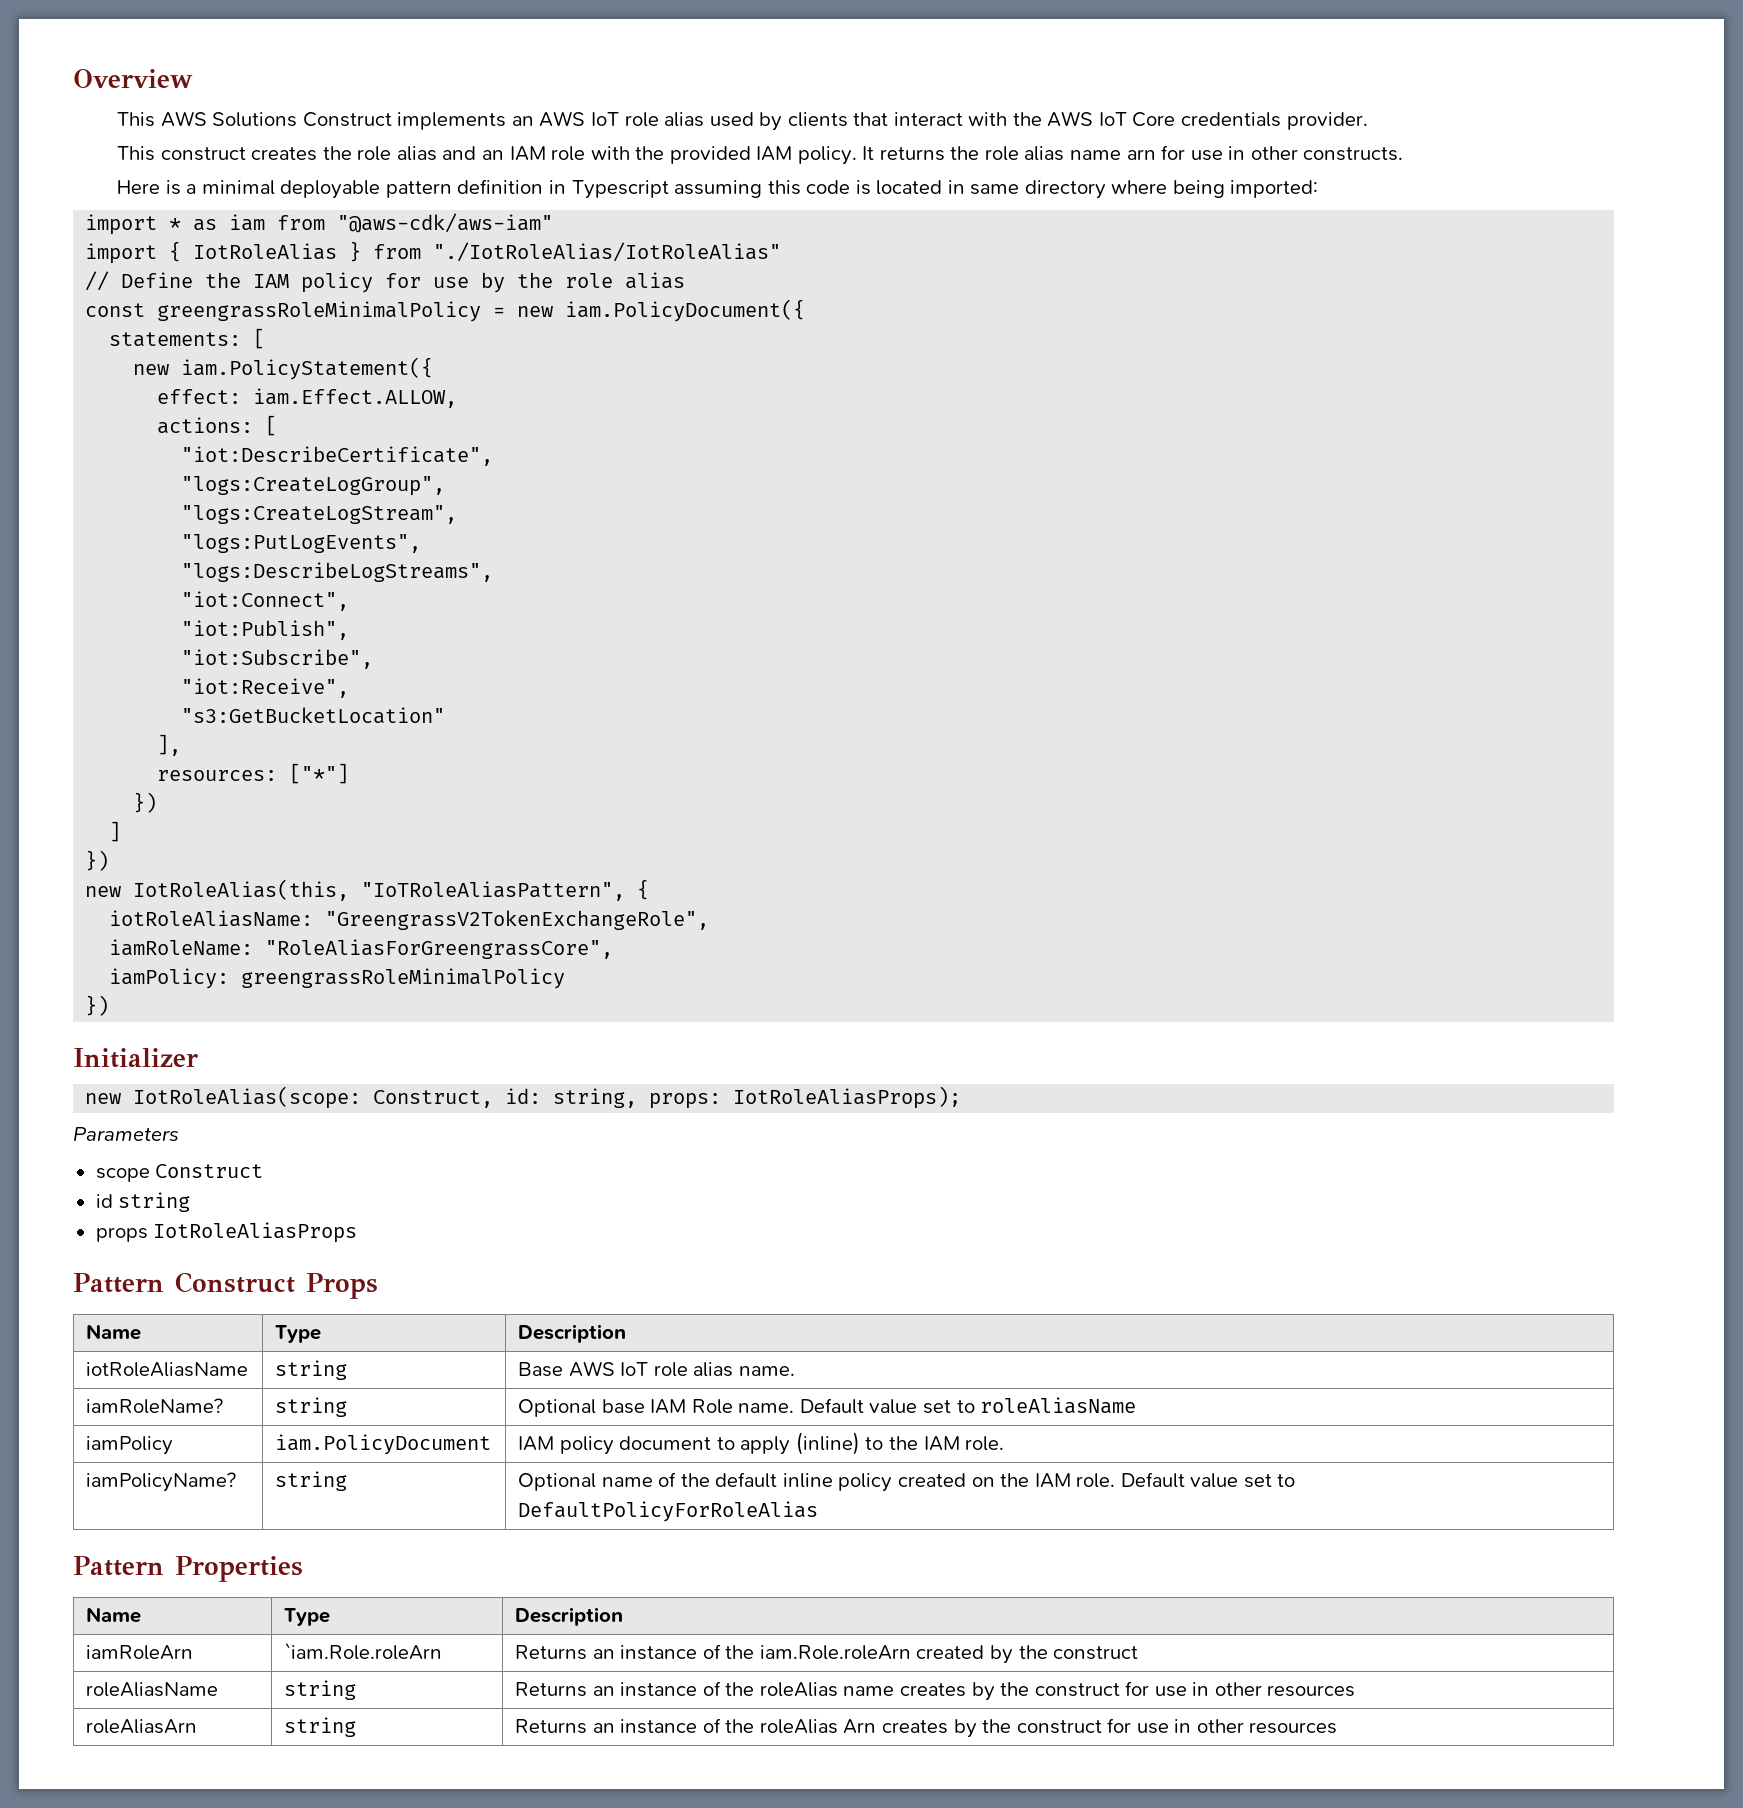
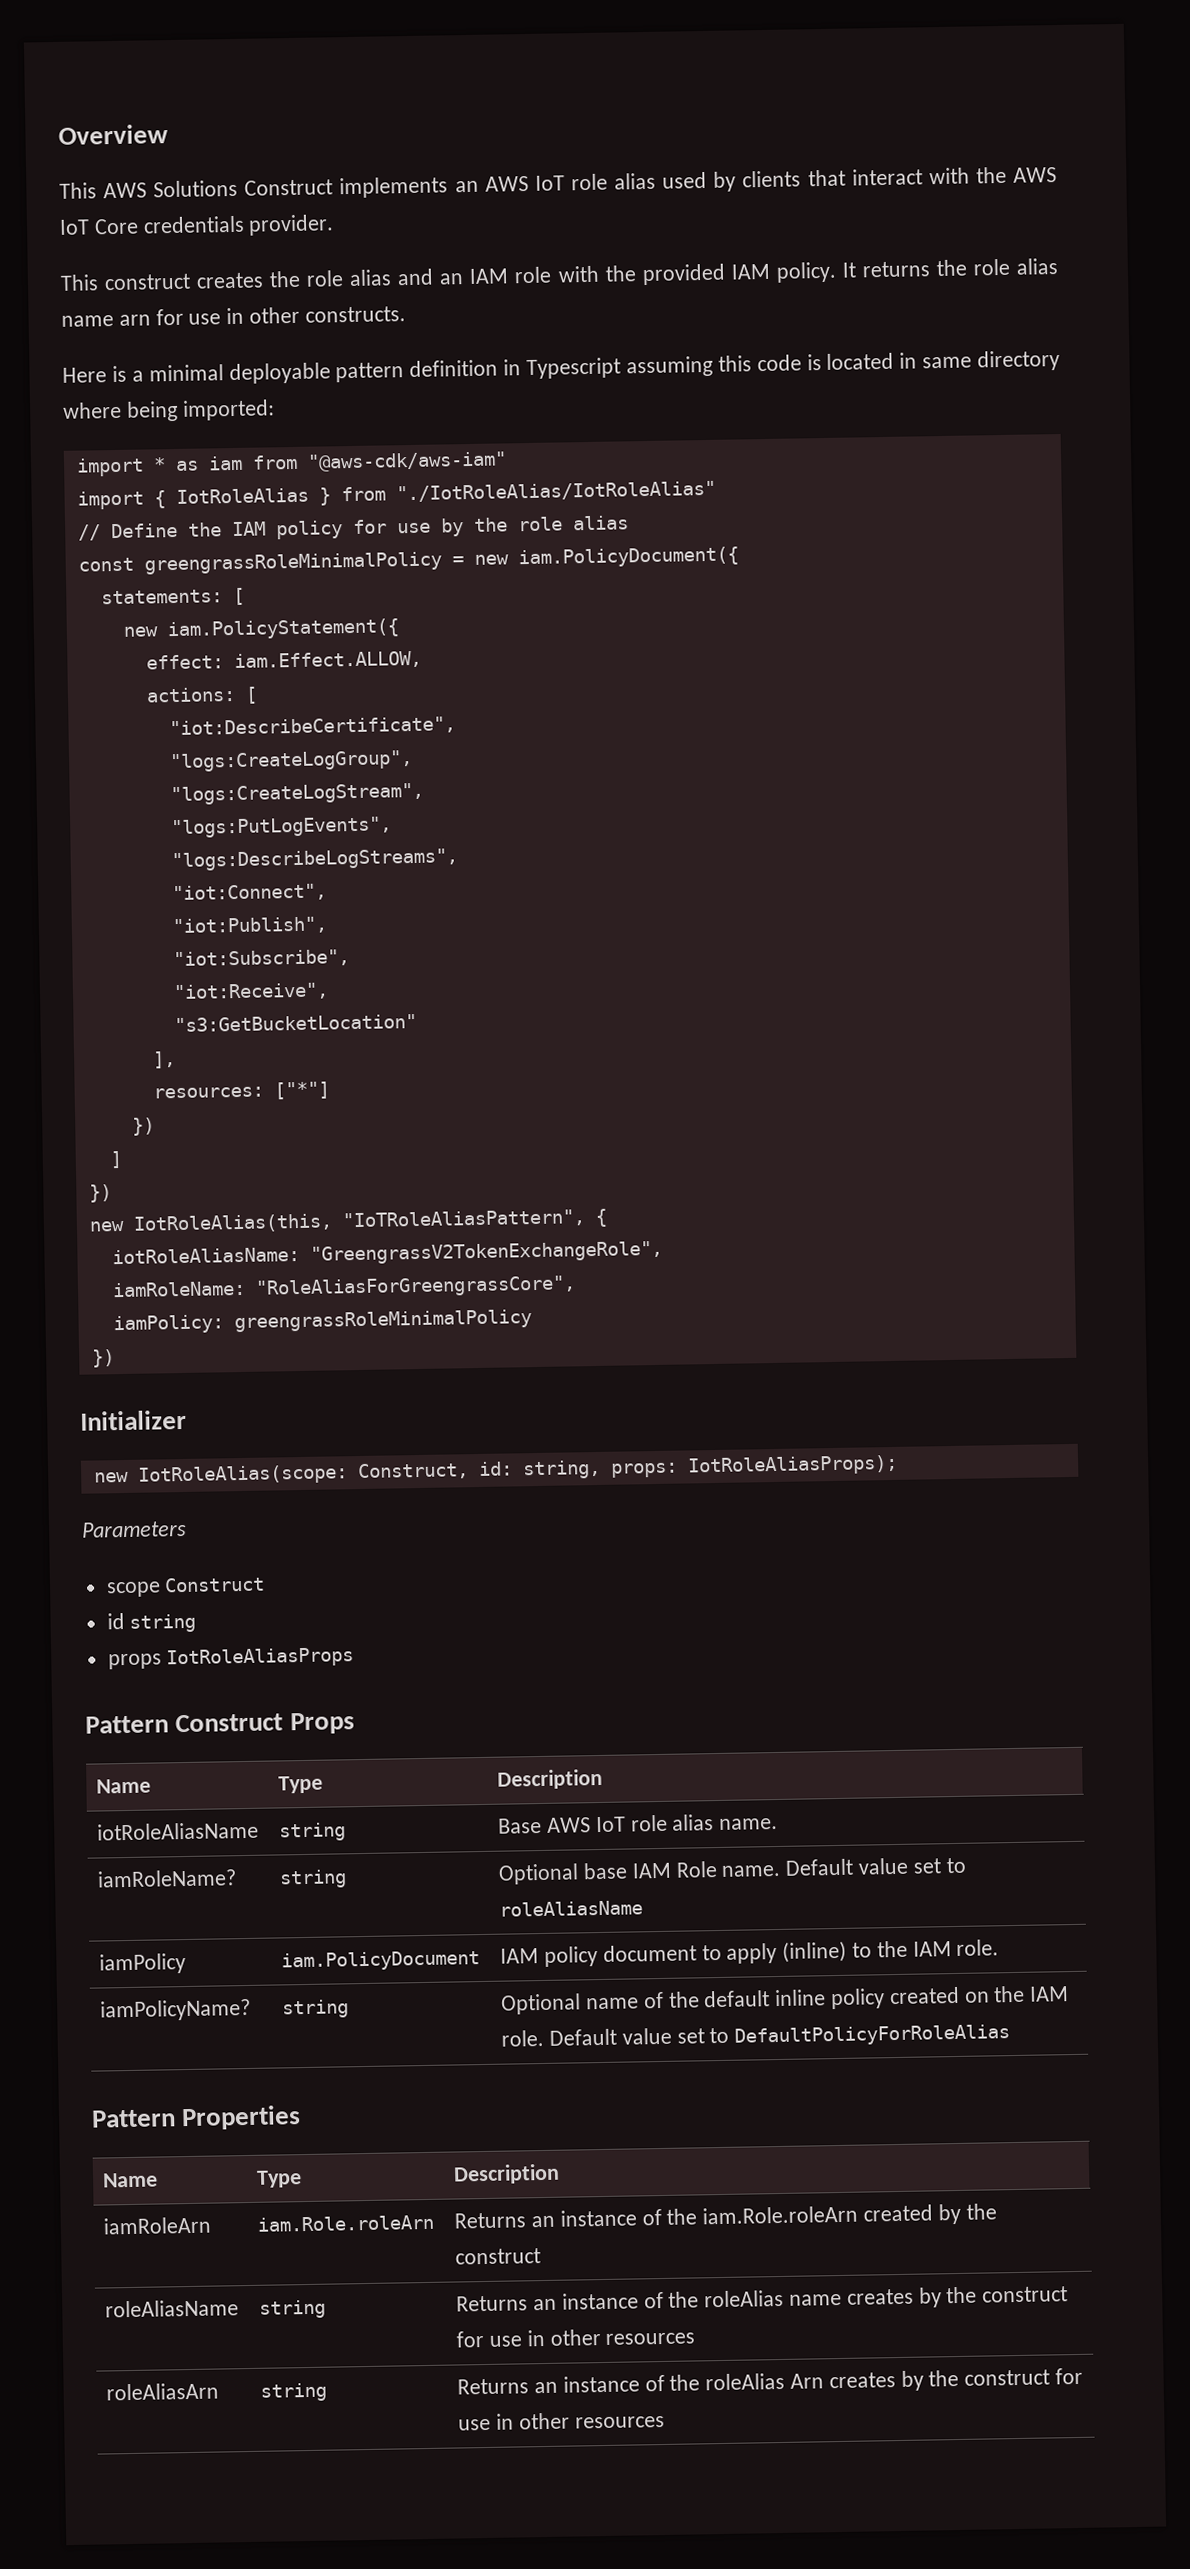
[284,1642,443,1660] `iam.Role.roleArn -> [257,2214,435,2232] iam.Role.roleArn

